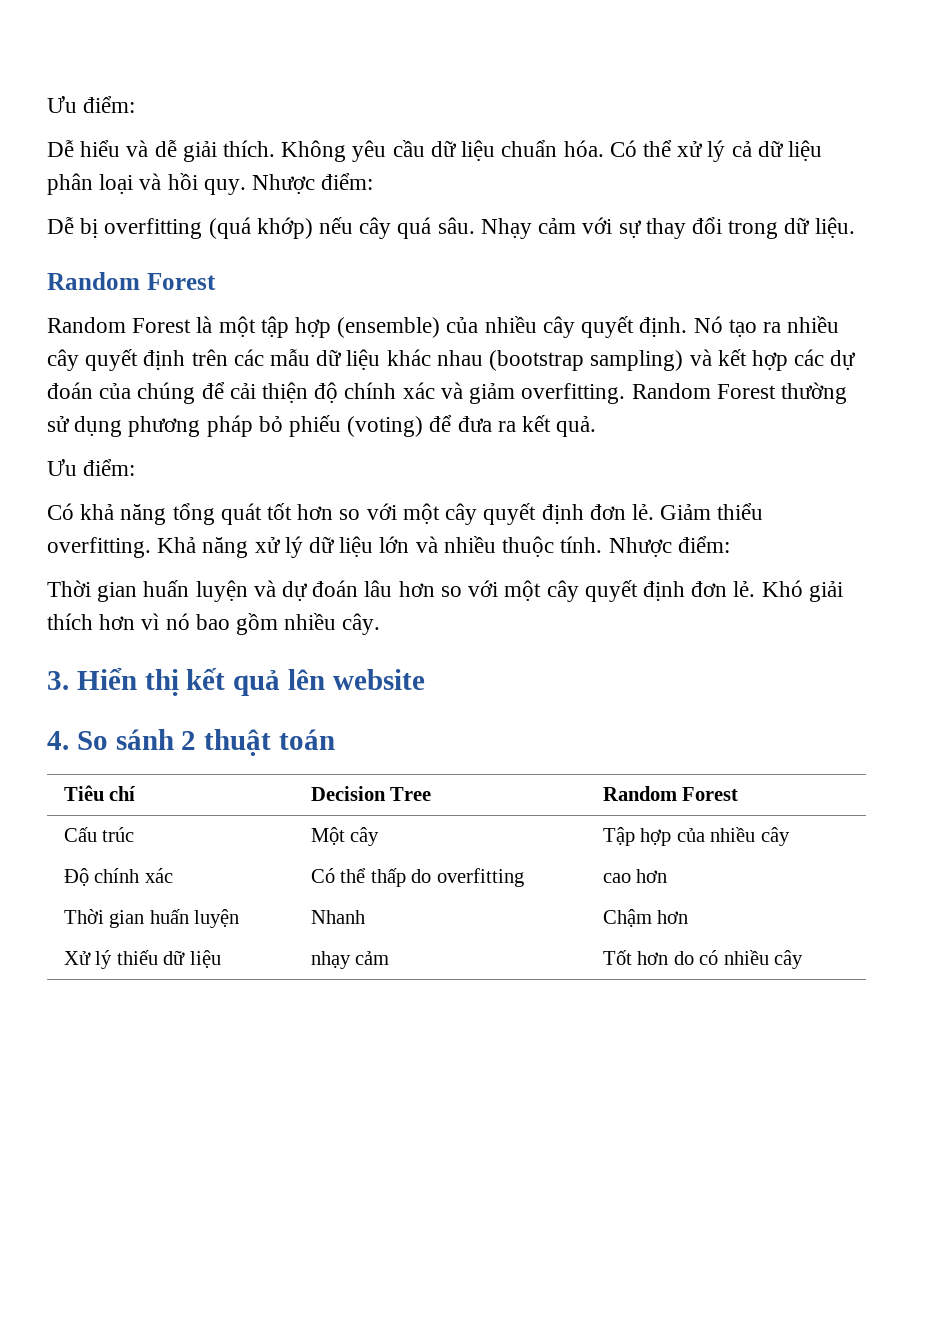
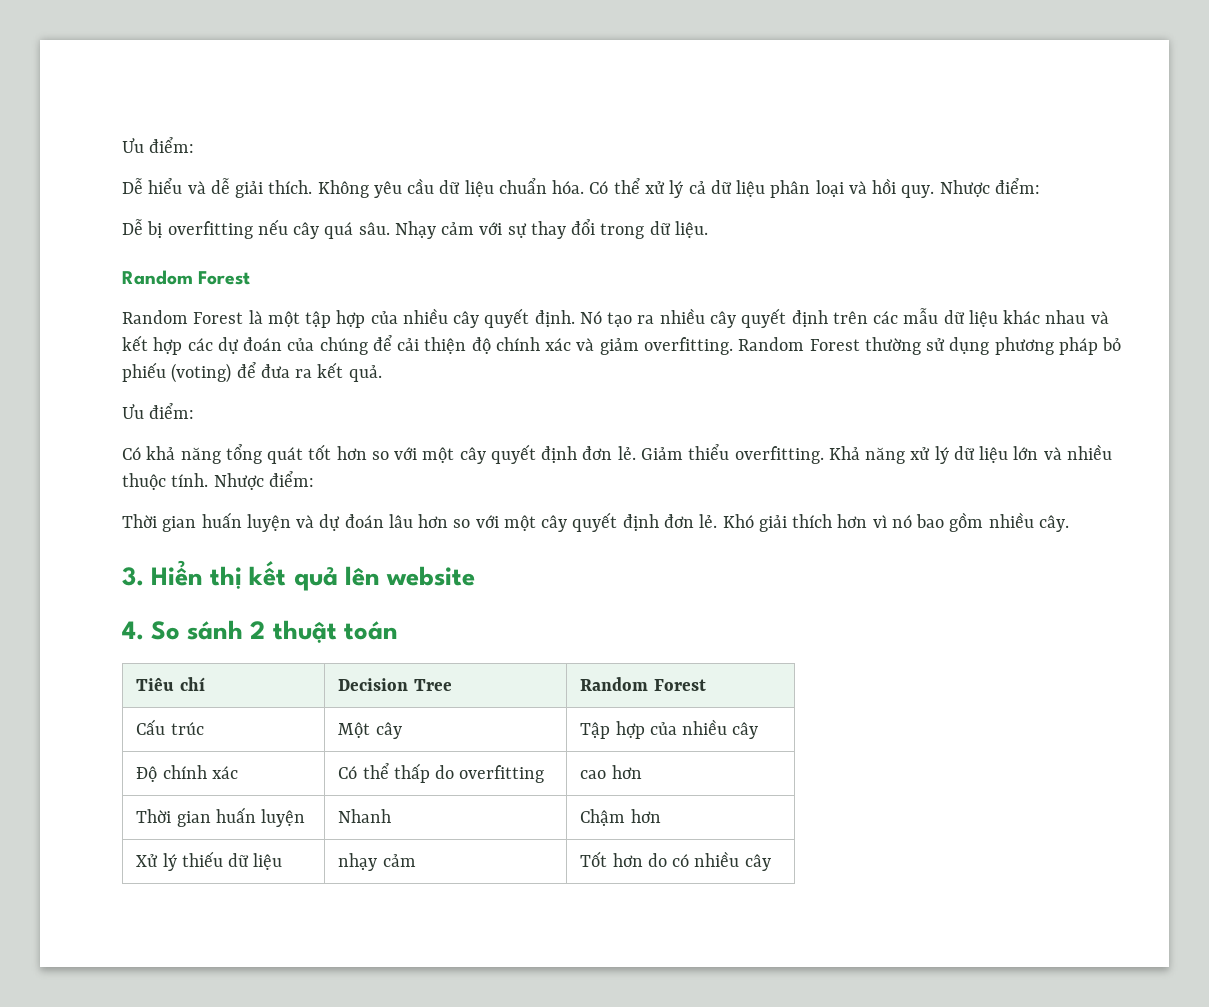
[208,217,313,239] (quá khớp) -> (253, 230) none
[337,317,441,338] (ensemble) -> (366, 319) none
[489,350,684,371] (bootstrap sampling) -> (1086, 317) none

